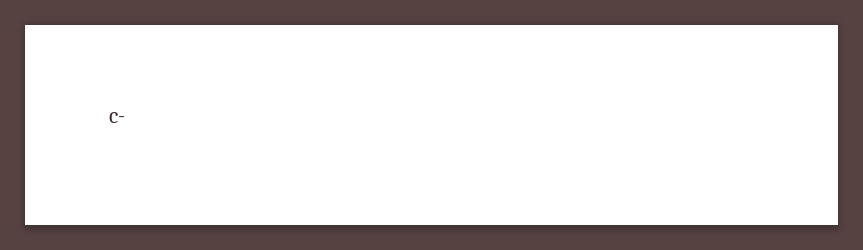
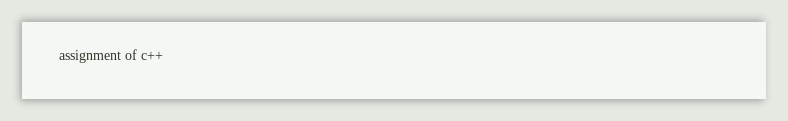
[109,112,125,123] c- -> [59,49,163,63] assignment of c++

